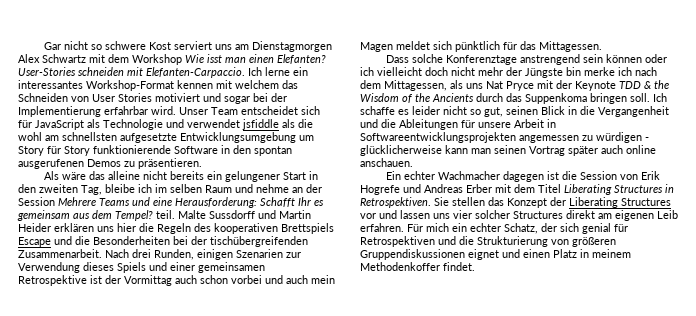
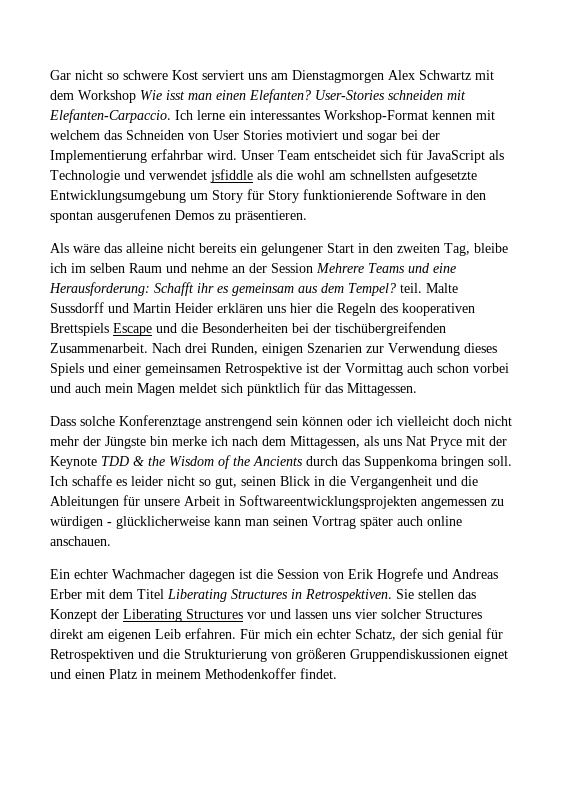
[298,197,311,206] Ihr -> [197,283,214,293] ihr

